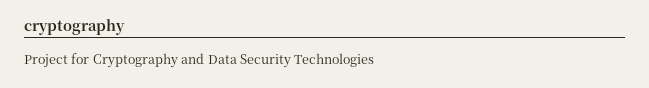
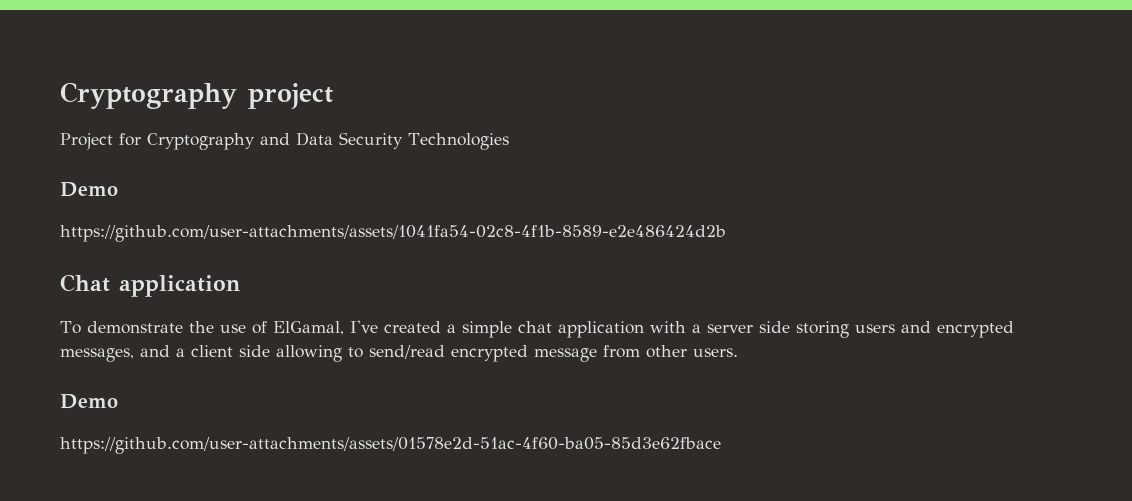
[24,19,125,35] cryptography -> [60,82,333,109] Cryptography project
(375, 60) none -> [60,182,118,197] [60,225,726,242] [60,274,241,297] [60,320,1014,338] [60,345,738,362] [60,394,118,409] [60,437,721,454] // Demo // https://github.com/user-attachments/assets/1041fa54-02c8-4f1b-8589-e2e486424d2b // Chat application // To demonstrate the use of ElGamal, I've created a simple chat application with a server side storing users and encrypted messages, and a client side allowing to send/read encrypted message from other users. // Demo // https://github.com/user-attachments/assets/01578e2d-51ac-4f60-ba05-85d3e62fbace

